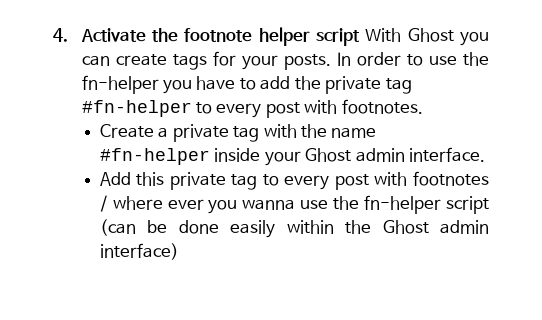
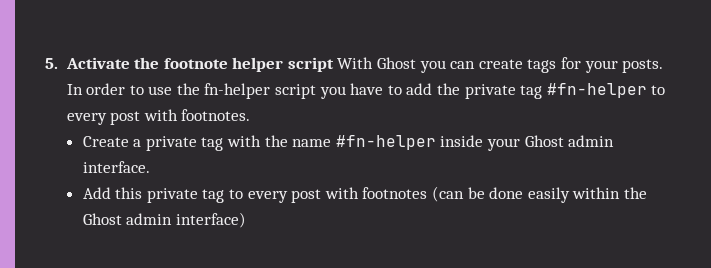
[53,28,68,42] 4. -> [45,58,58,69] 5.
(159, 84) none -> [275,84,317,99] script
[99,195,490,214] / where ever you wanna use the fn-helper script -> (428, 193) none

